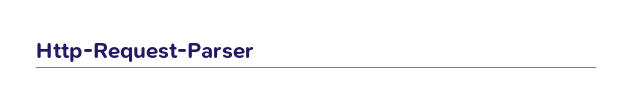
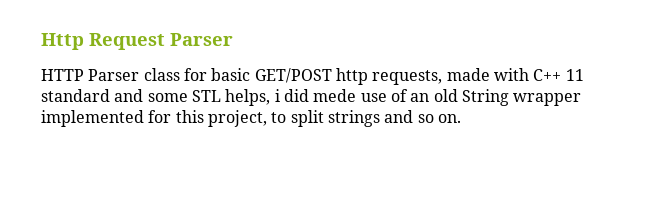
[36,43,254,62] Http-Request-Parser -> [41,33,233,50] [41,68,584,85] [41,89,582,106] [41,110,461,127] Http Request Parser // HTTP Parser class for basic GET/POST http requests, made with C++ 11 standard and some STL helps, i did mede use of an old String wrapper implemented for this project, to split strings and so on.

